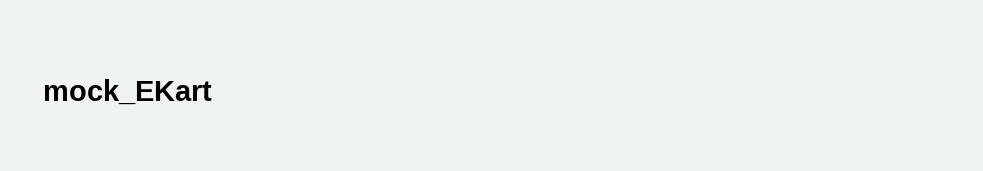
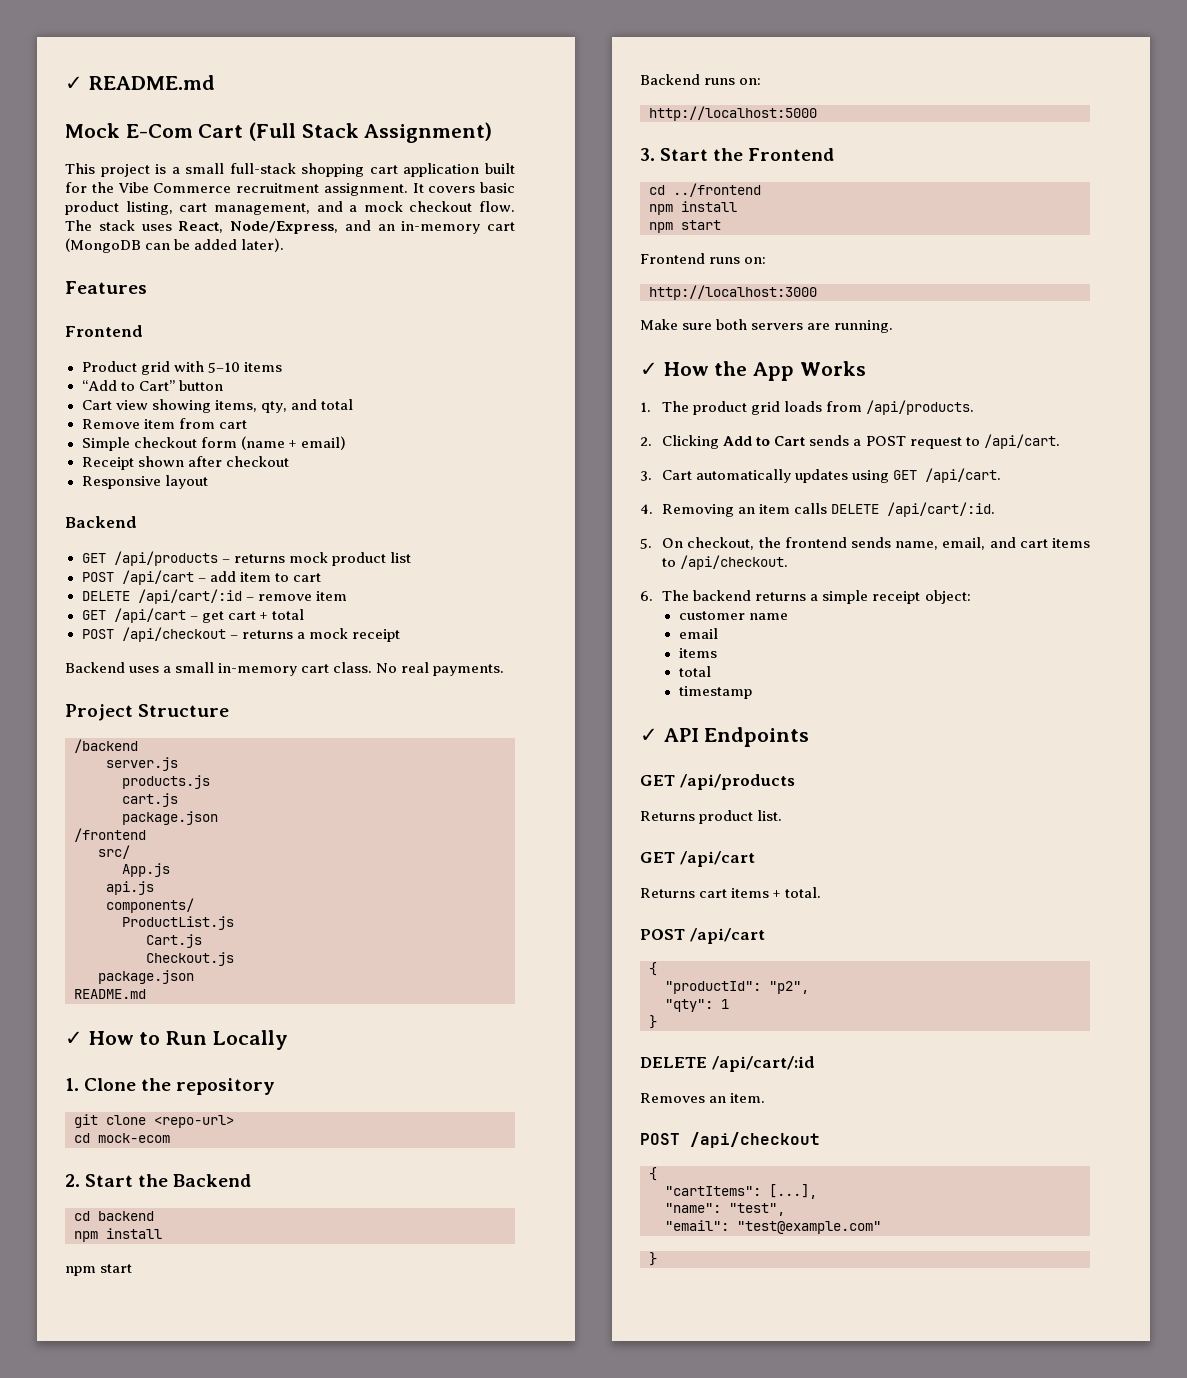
[43,79,212,105] mock_EKart -> [65,75,215,90] [65,122,493,143] [65,163,515,177] [65,182,515,196] [65,201,515,215] [65,220,515,234] [65,238,285,253] [65,281,147,294] [65,325,143,337] [81,361,282,375] [81,380,223,391] [81,399,353,413] [81,418,247,429] [81,436,346,451] [81,456,289,470] [81,475,208,489] [65,516,137,528] [81,551,411,566] [81,570,321,585] [81,589,347,604] [81,608,304,623] [81,627,400,642] [65,662,505,676] [65,704,230,721] [74,739,138,753] [106,757,178,771] [122,775,210,789] [122,793,178,807] [122,811,218,825] [74,828,146,842] [98,845,130,859] [122,863,170,877] [106,881,154,895] [106,898,194,913] [122,916,234,930] [146,934,202,948] [146,952,234,966] [98,970,194,984] [74,989,146,999] [65,1030,288,1050] [65,1078,276,1095] [74,1114,234,1128] [74,1133,170,1143] [65,1174,252,1187] [74,1211,154,1221] [74,1228,162,1242] [65,1264,133,1276] [640,74,762,85] [649,106,817,121] [640,148,835,161] [649,183,761,197] [649,201,737,215] [649,220,721,233] [640,253,767,264] [649,285,817,300] [640,319,894,333] [640,361,866,381] [640,400,975,415] [640,434,1060,449] [640,468,1002,483] [640,502,996,517] [640,537,1090,550] [662,555,789,570] [640,590,971,604] [678,611,788,620] [678,628,718,639] [678,648,717,658] [678,666,711,677] [678,686,752,699] [640,727,810,747] [640,774,795,790] [640,810,783,824] [640,851,755,867] [640,887,822,898] [640,928,765,944] [649,962,657,976] [665,981,809,994] [665,999,729,1012] [649,1015,657,1029] [640,1056,815,1072] [640,1093,766,1103] [640,1132,820,1148] [649,1167,657,1181] [665,1184,817,1199] [665,1203,785,1216] [665,1220,881,1234] [649,1252,657,1266] ✓ README.md // Mock E-Com Cart (Full Stack Assignment) // This project is a small full-stack shopping cart application built for the Vibe Commerce recruitment assignment. It covers basic product listing, cart management, and a mock checkout flow. The stack uses React, Node/Express, and an in-memory cart (MongoDB can be added later). // Features // Frontend // Product grid with 5–10 items // “Add to Cart” button // Cart view showing items, qty, and total // Remove item from cart // Simple checkout form (name + email) // Receipt shown after checkout // Responsive layout // Backend // GET /api/products – returns mock product list // POST /api/cart – add item to cart // DELETE /api/cart/:id – remove item // GET /api/cart – get cart + total // POST /api/checkout – returns a mock receipt // Backend uses a small in-memory cart class. No real payments. // Project Structure // /backend // server.js // products.js // cart.js // package.json // /frontend // src/ // App.js // api.js // components/ // ProductList.js // Cart.js // Checkout.js // package.json // README.md // ✓ How to Run Locally // 1. Clone the repository // git clone <repo-url> // cd mock-ecom // 2. Start the Backend // cd backend // npm install // npm start // Backend runs on: // http://localhost:5000 // 3. Start the Frontend // cd ../frontend // npm install // npm start // Frontend runs on: // http://localhost:3000 // Make sure both servers are running. // ✓ How the App Works // 1. The product grid loads from /api/products. // 2. Clicking Add to Cart sends a POST request to /api/cart. // 3. Cart automatically updates using GET /api/cart. // 4. Removing an item calls DELETE /api/cart/:id. // 5. On checkout, the frontend sends name, email, and cart items to /api/checkout. // 6. The backend returns a simple receipt object: // customer name // email // items // total // timestamp // ✓ API Endpoints // GET /api/products // Returns product list. // GET /api/cart // Returns cart items + total. // POST /api/cart // { // "productId": "p2", // "qty": 1 // } // DELETE /api/cart/:id // Removes an item. // POST /api/checkout // { // "cartItems": [...], // "name": "test", // "email": "test@example.com" // }

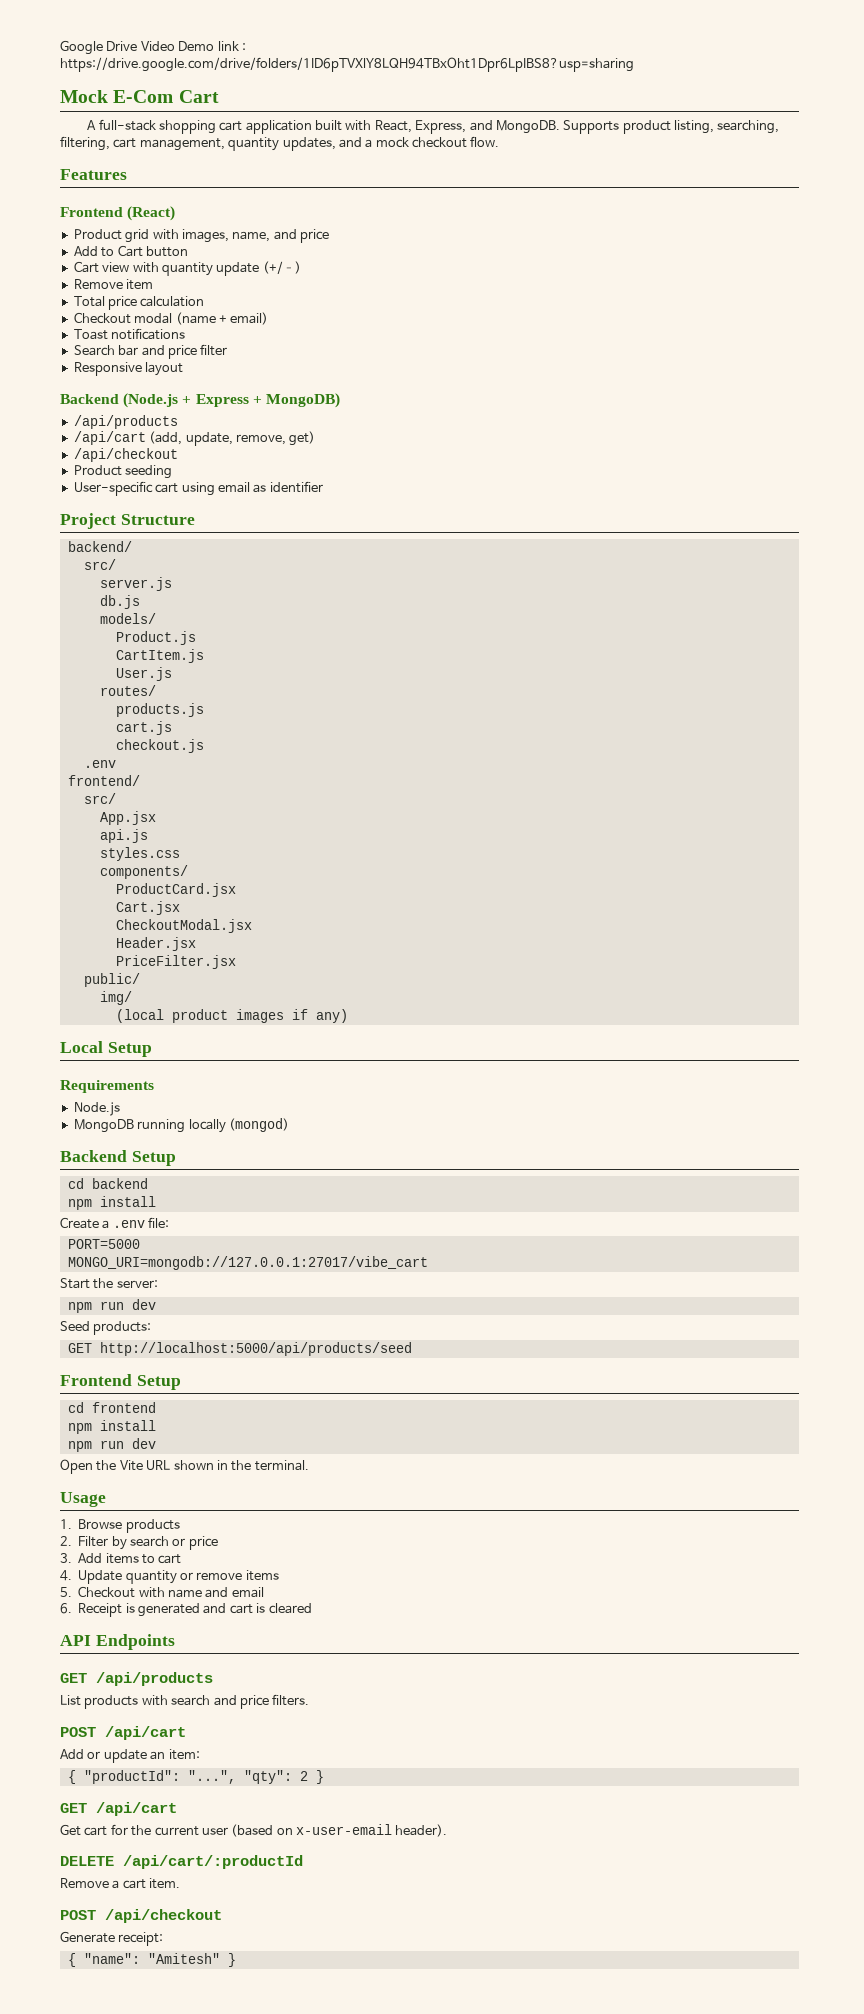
[65,75,215,90] [65,122,493,143] [65,163,225,177] ✓ README.md // Mock E-Com Cart (Full Stack Assignment) // This project is a small -> [60,40,246,55] [60,57,634,72] [60,90,219,103] [87,120,97,130] Google Drive Video Demo link : https://drive.google.com/drive/folders/1ID6pTVXlY8LQH94TBxOht1Dpr6LpIBS8?usp=sharing // Mock E-Com Cart // A
[65,182,515,196] [65,201,310,215] for the Vibe Commerce recruitment assignment. It covers basic product listing, cart management, -> [345,120,780,134] [60,136,336,151] with React, Express, and MongoDB. Supports product listing, searching, filtering, cart management, quantity updates,
[65,220,515,234] [65,238,285,253] The stack uses React, Node/Express, and an in-memory cart (MongoDB can be added later). -> (500, 141) none
(143, 331) none -> [127,206,176,221] (React)
[207,362,282,373] [81,380,223,391] [81,399,353,413] [81,418,247,429] [81,436,346,451] [81,456,289,470] [81,475,208,489] [65,516,137,528] [81,551,411,566] [81,570,321,585] [81,589,347,604] [81,608,304,623] [81,627,400,642] [65,662,505,676] 5–10 items // “Add to Cart” button // Cart view showing items, qty, and total // Remove item from cart // Simple checkout form (name + email) // Receipt shown after checkout // Responsive layout // Backend // GET /api/products – returns mock product list // POST /api/cart – add item to cart // DELETE /api/cart/:id – remove item // GET /api/cart – get cart + total // POST /api/checkout – returns a mock receipt // Backend uses a small in-memory cart class. No real payments. -> [181,229,329,243] [73,245,188,257] [73,261,301,276] [73,279,154,290] [73,296,205,310] [73,312,269,325] [73,328,186,340] [73,344,228,359] [73,362,184,376] [60,393,340,408] [73,415,178,429] [73,431,316,446] [73,448,178,462] [73,465,173,479] [73,481,323,496] images, name, and price // Add to Cart button // Cart view with quantity update (+/–) // Remove item // Total price calculation // Checkout modal (name + email) // Toast notifications // Search bar and price filter // Responsive layout // Backend (Node.js + Express + MongoDB) // /api/products // /api/cart (add, update, remove, get) // /api/checkout // Product seeding // User-specific cart using email as identifier
[74,739,138,753] /backend -> [67,541,132,552] [83,559,116,570] backend/ // src/
(178, 764) none -> [99,595,140,609] [99,613,156,624] [115,631,196,645] [115,649,204,663] [115,667,172,681] [99,685,156,696] // db.js // models/ // Product.js // CartItem.js // User.js // routes/
[122,811,218,825] [74,828,146,842] [98,845,130,859] [122,863,170,877] package.json // /frontend // src/ // App.js -> [115,739,204,753] [83,760,116,768] [67,775,140,786] [83,793,116,804] [99,811,156,825] checkout.js // .env // frontend/ // src/ // App.jsx
(154, 888) none -> [99,847,180,861] // styles.css
[122,916,234,930] [146,934,202,948] [146,952,234,966] [98,970,194,984] [74,989,146,999] [65,1030,288,1050] [65,1078,276,1095] [74,1114,234,1128] [74,1133,170,1143] [65,1174,252,1187] ProductList.js // Cart.js // Checkout.js // package.json // README.md // ✓ How to Run Locally // 1. Clone the repository // git clone <repo-url> // cd mock-ecom // 2. Start the Backend -> [115,883,236,897] [115,901,180,915] [115,919,252,933] [115,937,196,951] [115,955,236,969] [83,973,140,987] [99,991,132,1005] [115,1009,348,1023] [60,1041,152,1057] [60,1080,154,1093] [73,1102,120,1116] [73,1118,289,1133] [60,1150,176,1166] ProductCard.jsx // Cart.jsx // CheckoutModal.jsx // Header.jsx // PriceFilter.jsx // public/ // img/ // (local product images if any) // Local Setup // Requirements // Node.js // MongoDB running locally (mongod) // Backend Setup
[65,1264,133,1276] [640,74,762,85] [649,106,817,121] [640,148,835,161] [649,183,761,197] [649,201,737,215] [649,220,721,233] [640,253,767,264] [649,285,817,300] [640,319,894,333] [640,361,866,381] [640,400,975,415] [640,434,1060,449] [640,468,1002,483] [640,502,996,517] [640,537,1090,550] [662,555,789,570] [640,590,971,604] [678,611,788,620] [678,628,718,639] [678,648,717,658] [678,666,711,677] [678,686,752,699] [640,727,810,747] [640,774,795,790] [640,810,783,824] [640,851,755,867] [640,887,822,898] [640,928,765,944] [649,962,657,976] [665,981,809,994] [665,999,729,1012] [649,1015,657,1029] [640,1056,815,1072] [640,1093,727,1103] npm start // Backend runs on: // http://localhost:5000 // 3. Start the Frontend // cd ../frontend // npm install // npm start // Frontend runs on: // http://localhost:3000 // Make sure both servers are running. // ✓ How the App Works // 1. The product grid loads from /api/products. // 2. Clicking Add to Cart sends a POST request to /api/cart. // 3. Cart automatically updates using GET /api/cart. // 4. Removing an item calls DELETE /api/cart/:id. // 5. On checkout, the frontend sends name, email, and cart items to /api/checkout. // 6. The backend returns a simple receipt object: // customer name // email // items // total // timestamp // ✓ API Endpoints // GET /api/products // Returns product list. // GET /api/cart // Returns cart items + total. // POST /api/cart // { // "productId": "p2", // "qty": 1 // } // DELETE /api/cart/:id // Removes an -> [60,1217,170,1229] [67,1239,140,1249] [67,1256,428,1270] [60,1278,158,1289] [67,1299,156,1313] [60,1321,152,1335] [67,1342,412,1356] [60,1374,181,1390] [67,1402,156,1413] [67,1420,156,1434] [67,1438,156,1452] [60,1459,309,1474] [60,1492,106,1507] [60,1519,180,1533] [60,1536,218,1550] [60,1553,182,1564] [60,1570,279,1584] [60,1586,264,1598] [60,1603,312,1617] [60,1634,175,1650] [60,1672,213,1686] [60,1694,310,1709] [60,1726,186,1740] [60,1749,200,1763] [67,1770,324,1784] [60,1802,177,1816] [60,1824,448,1837] [60,1855,303,1869] [60,1878,146,1889] Create a .env file: // PORT=5000 // MONGO_URI=mongodb://127.0.0.1:27017/vibe_cart // Start the server: // npm run dev // Seed products: // GET http://localhost:5000/api/products/seed // Frontend Setup // cd frontend // npm install // npm run dev // Open the Vite URL shown in the terminal. // Usage // 1. Browse products // 2. Filter by search or price // 3. Add items to cart // 4. Update quantity or remove items // 5. Checkout with name and email // 6. Receipt is generated and cart is cleared // API Endpoints // GET /api/products // List products with search and price filters. // POST /api/cart // Add or update an item: // { "productId": "...", "qty": 2 } // GET /api/cart // Get cart for the current user (based on x-user-email header). // DELETE /api/cart/:productId // Remove a cart
[649,1167,657,1181] [665,1184,817,1199] [665,1203,785,1216] [665,1220,881,1234] // { // "cartItems": [...], // "name": "test", // "email": "test@example.com" // -> [60,1931,164,1946] [67,1953,220,1967] // Generate receipt: // { "name": "Amitesh"

